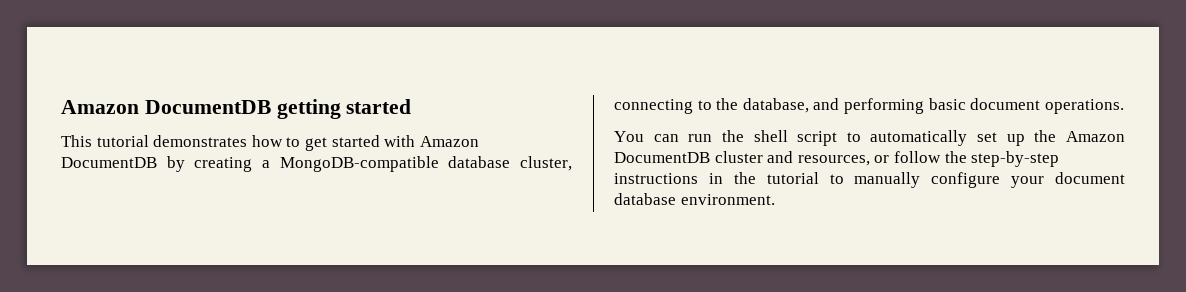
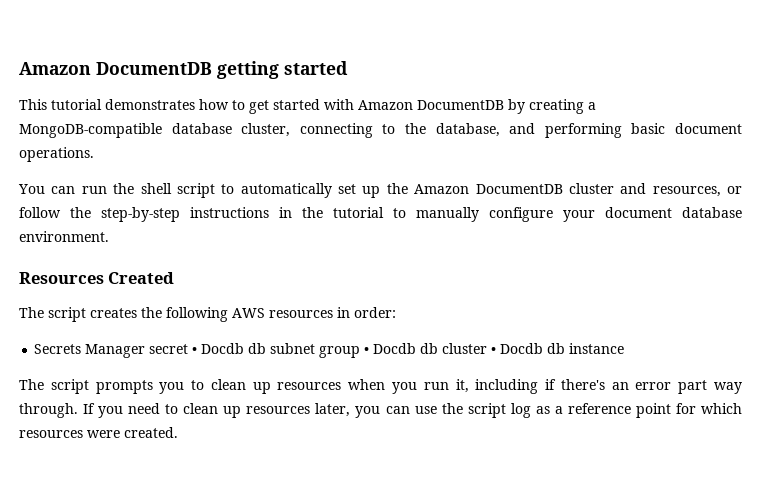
(775, 199) none -> [19,272,175,284] [19,307,396,322] [34,343,625,358] [19,379,743,394] [19,403,742,418] [19,427,178,438] // Resources Created // The script creates the following AWS resources in order: // Secrets Manager secret • Docdb db subnet group • Docdb db cluster • Docdb db instance // The script prompts you to clean up resources when you run it, including if there's an error part way through. If you need to clean up resources later, you can use the script log as a reference point for which resources were created.

